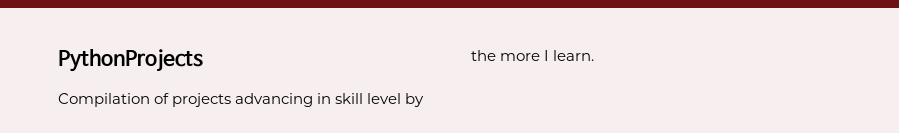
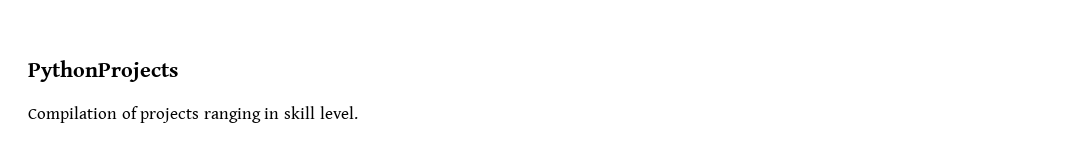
[235,93,314,107] advancing -> [203,108,261,123] ranging
[367,93,425,107] [471,50,595,61] level by the more I learn. -> [319,106,358,119] level.

